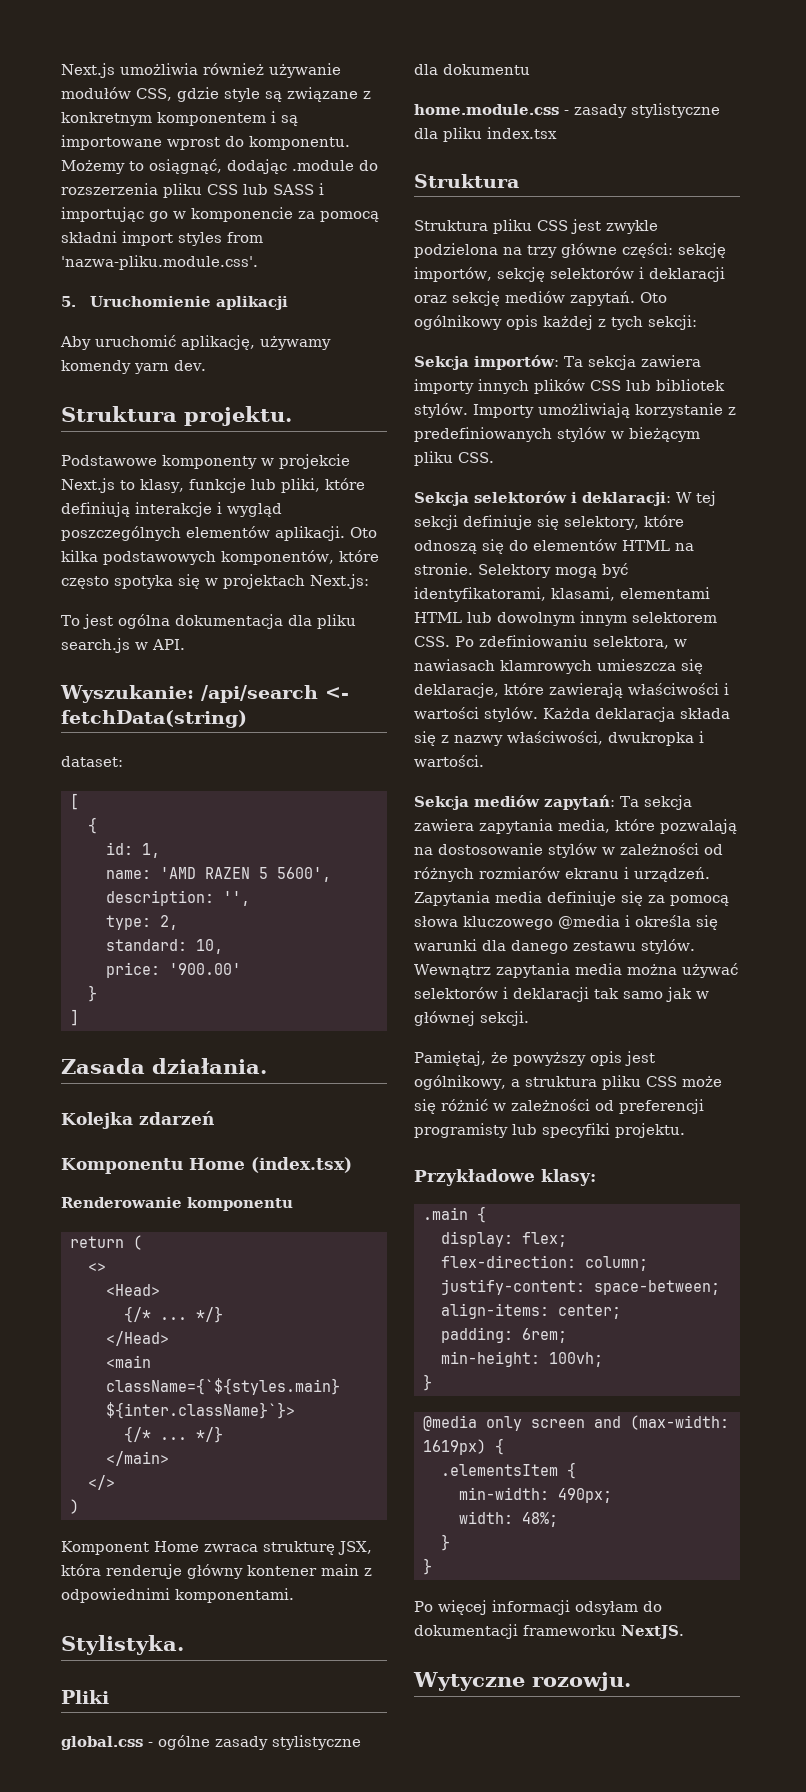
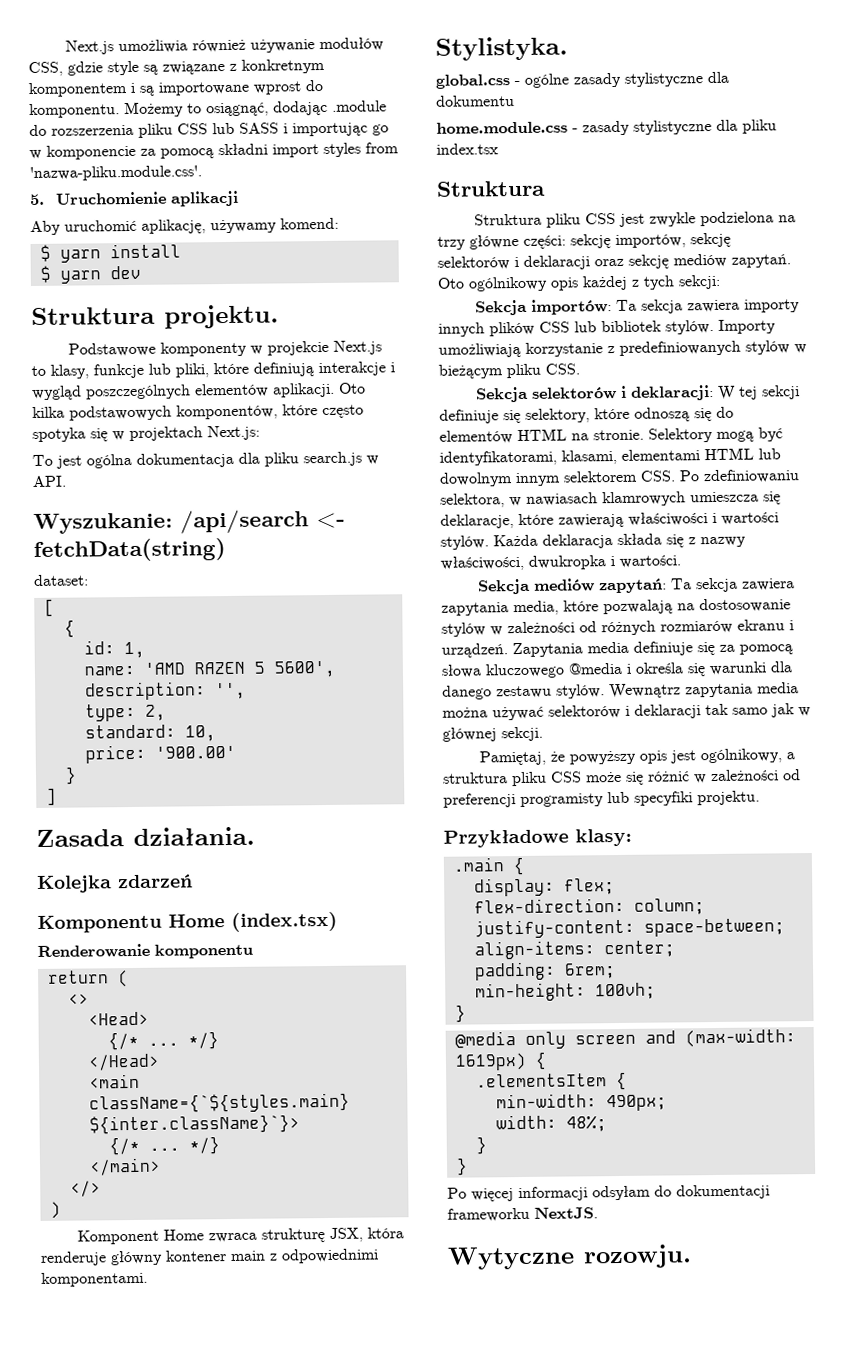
[61,360,206,374] komendy yarn dev. -> [280,217,339,230] [39,243,181,263] [39,265,141,284] komend: // $ yarn install // $ yarn dev
[61,1690,109,1704] // Pliki -> (568, 48) none

